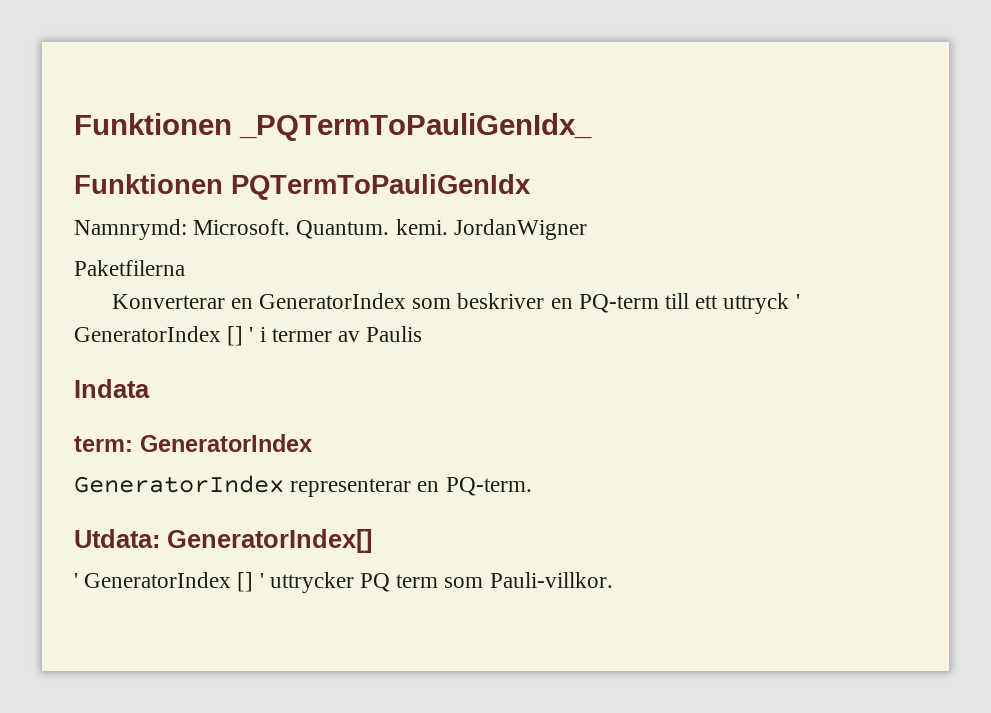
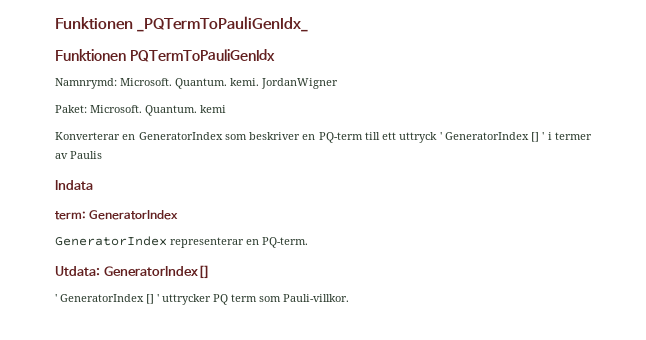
[74,260,185,276] Paketfilerna -> [55,105,226,116] Paket: Microsoft. Quantum. kemi

